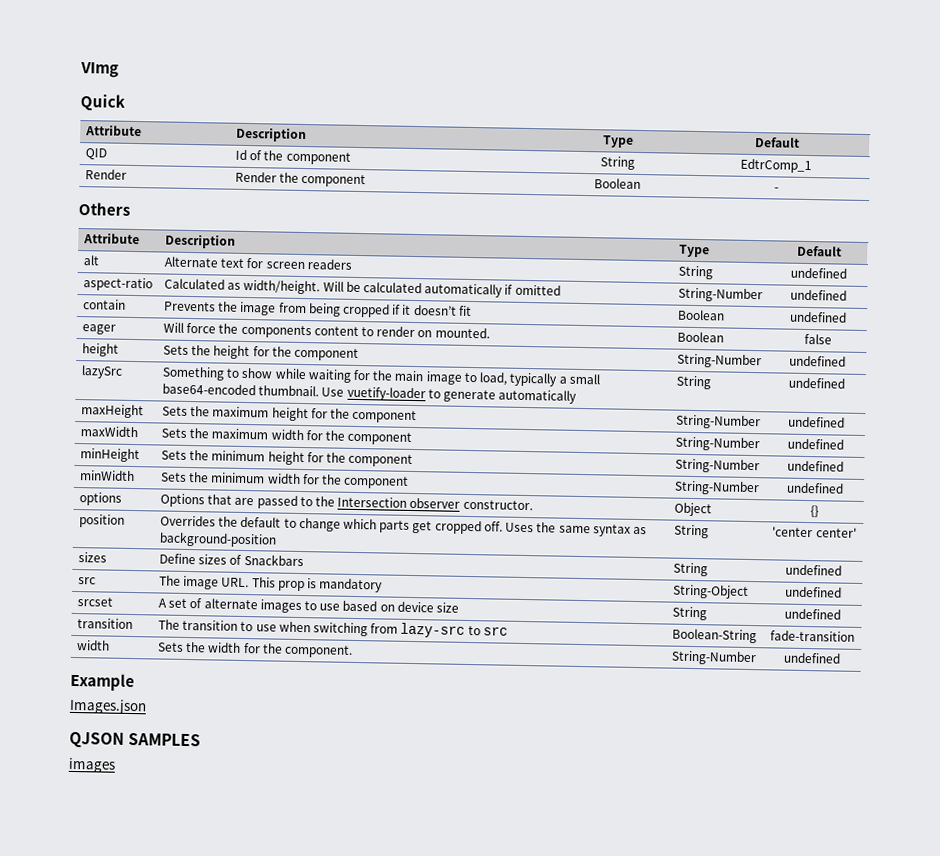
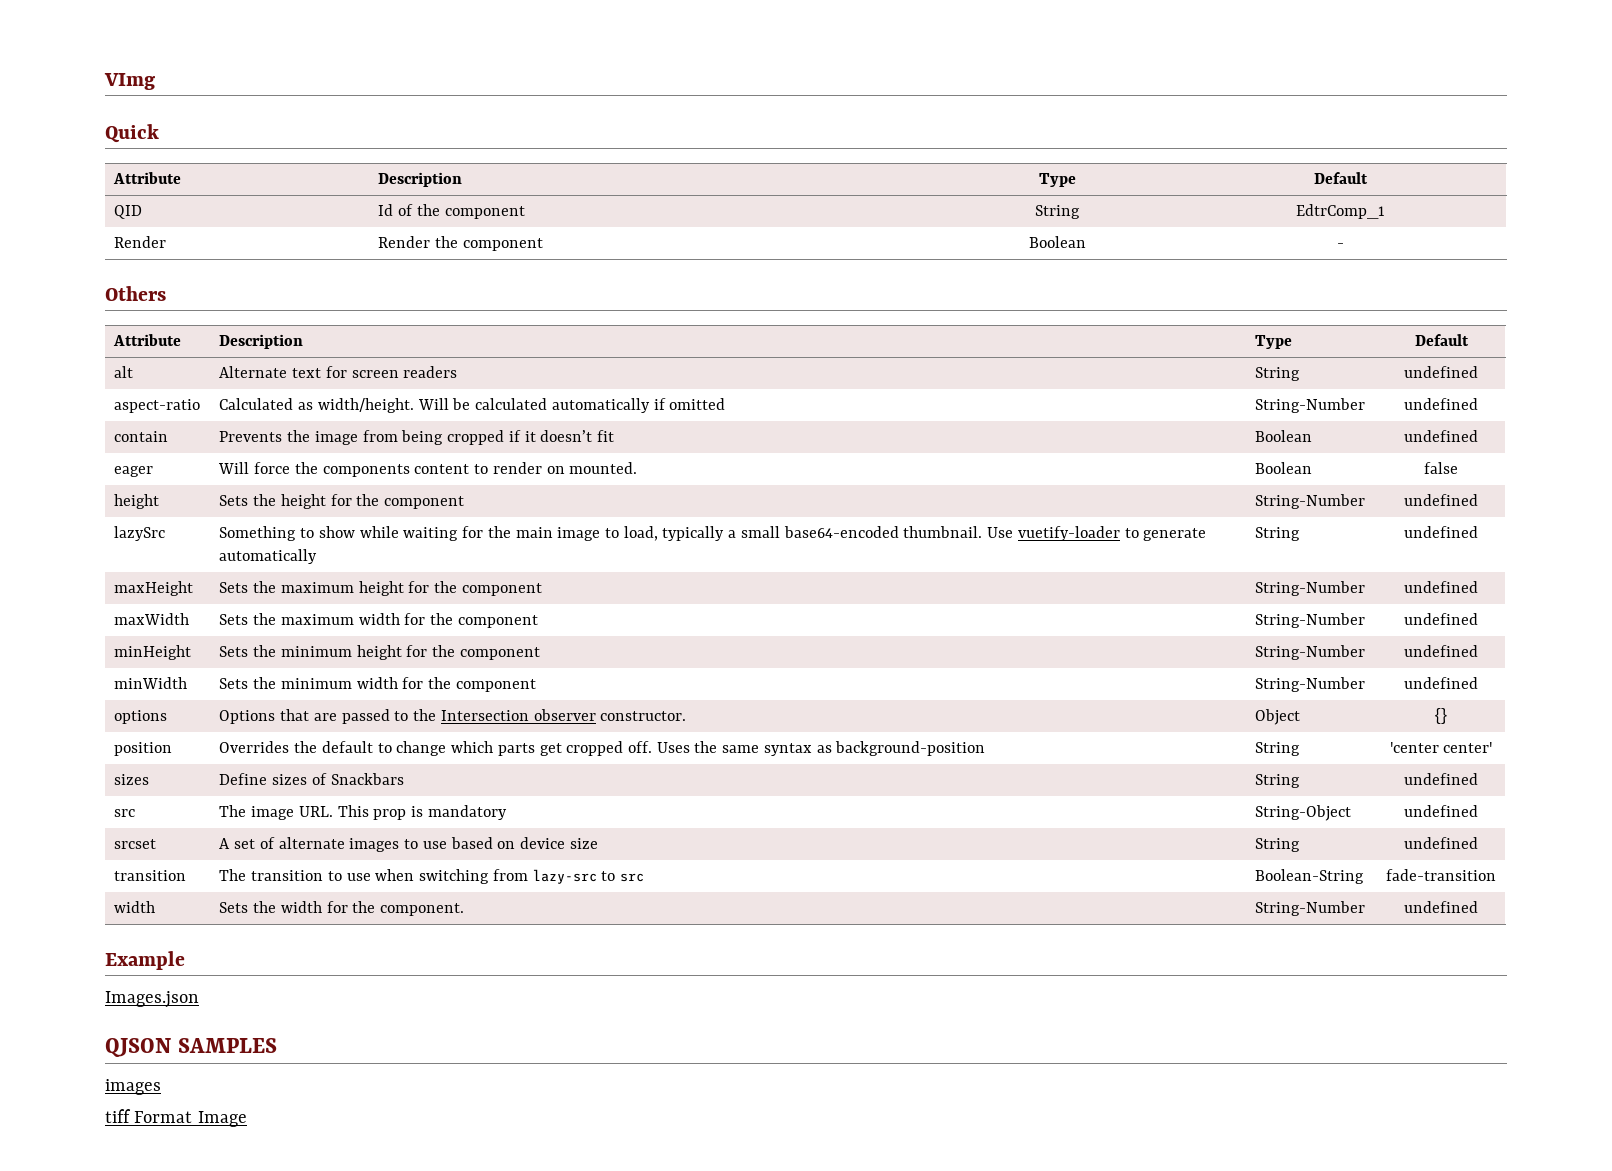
(116, 765) none -> [105,1109,247,1127] // tiff Format Image

